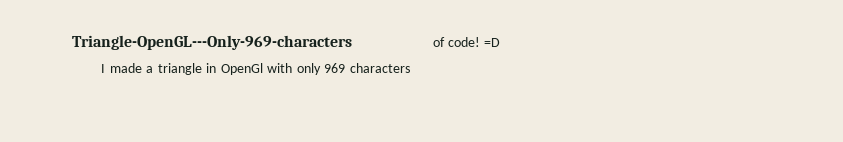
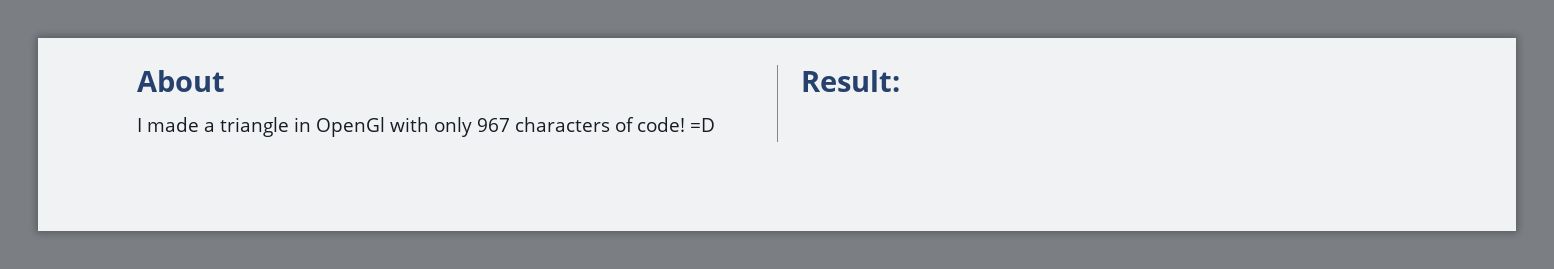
[72,35,352,50] Triangle-OpenGL---Only-969-characters -> [137,70,225,92] About
[324,63,346,73] 969 -> [477,118,510,132] 967
(500, 42) none -> [801,70,900,92] // Result:

